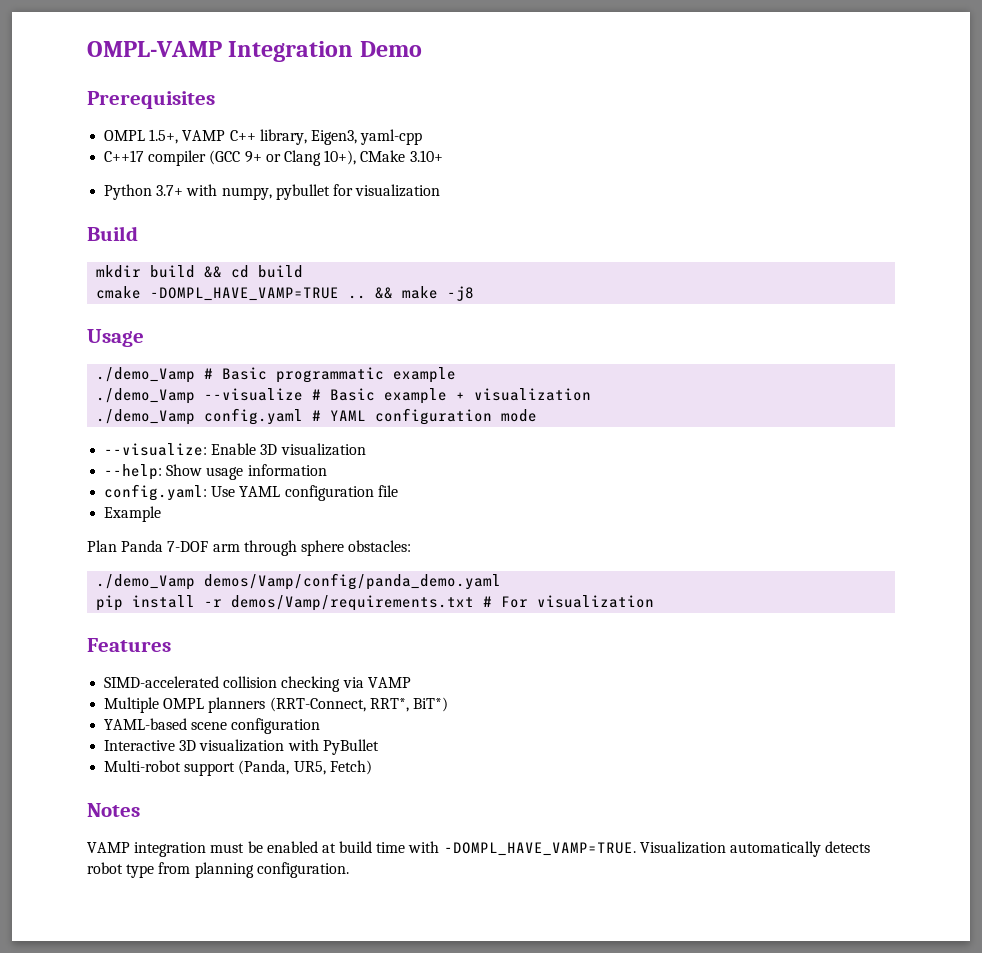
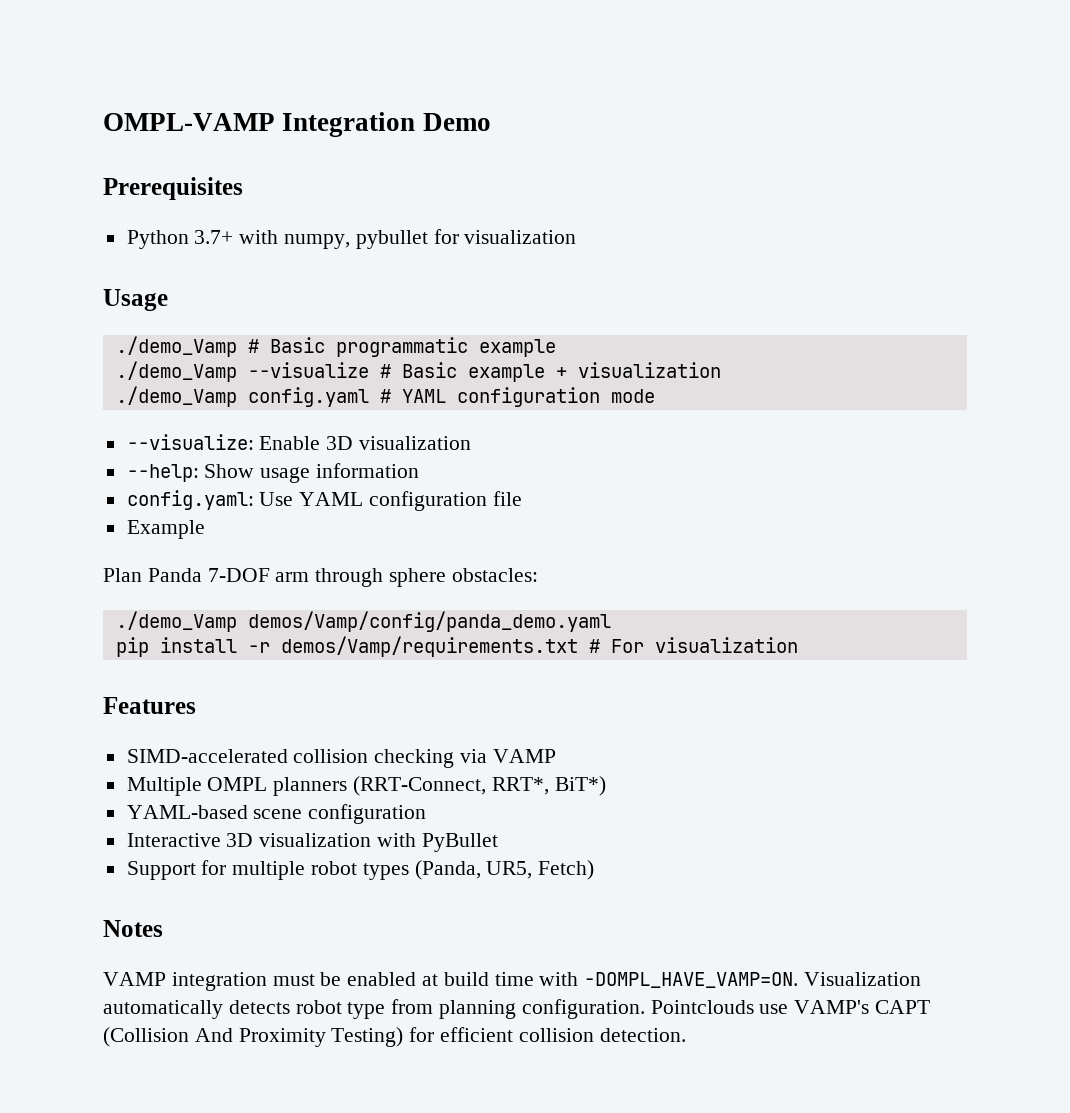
[104,129,423,145] [104,150,443,166] // OMPL 1.5+, VAMP C++ library, Eigen3, yaml-cpp // C++17 compiler (GCC 9+ or Clang 10+), CMake 3.10+ -> (243, 188) none
[87,226,138,241] [96,265,304,278] [96,286,475,301] // Build // mkdir build && cd build // cmake -DOMPL_HAVE_VAMP=TRUE .. && make -j8 -> (577, 237) none
[104,760,236,776] Multi-robot support -> [126,860,409,880] Support for multiple robot types
[443,842,636,856] -DOMPL_HAVE_VAMP=TRUE. -> [584,972,799,988] -DOMPL_HAVE_VAMP=ON.
(349, 870) none -> [650,1000,931,1014] [103,1027,686,1047] Pointclouds use VAMP's CAPT (Collision And Proximity Testing) for efficient collision detection.

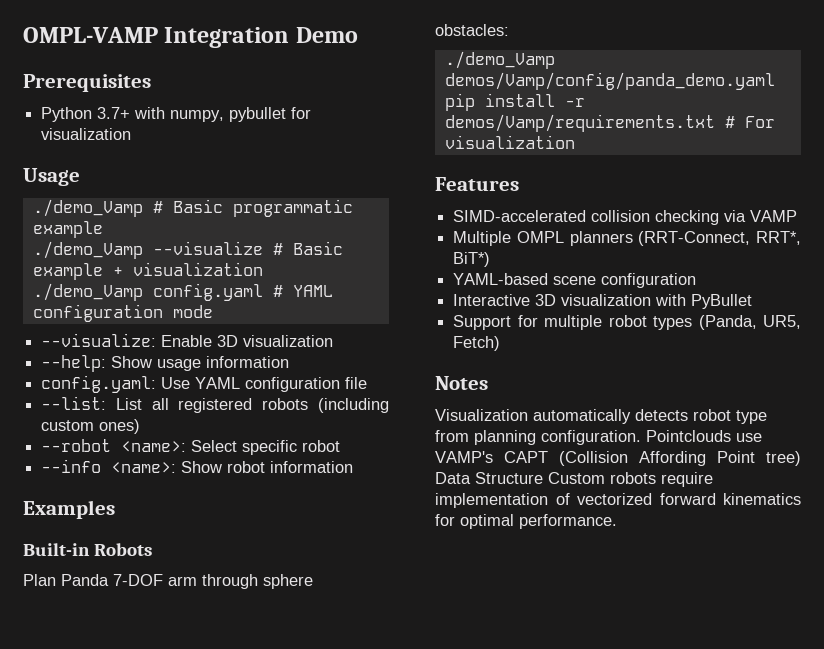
[126,520,205,539] Example -> [41,396,389,413] [41,419,141,434] [41,439,341,455] [41,459,354,473] [23,500,115,519] [23,543,153,556] --list: List all registered robots (including custom ones) // --robot <name>: Select specific robot // --info <name>: Show robot information // Examples // Built-in Robots
[103,972,799,991] VAMP integration must be enabled at build time with -DOMPL_HAVE_VAMP=ON. -> (488, 383) none
[194,1027,686,1047] And Proximity Testing) for efficient collision detection. -> [639,451,801,466] [435,472,713,487] [435,493,801,508] [435,514,617,529] Affording Point tree) Data Structure Custom robots require implementation of vectorized forward kinematics for optimal performance.

